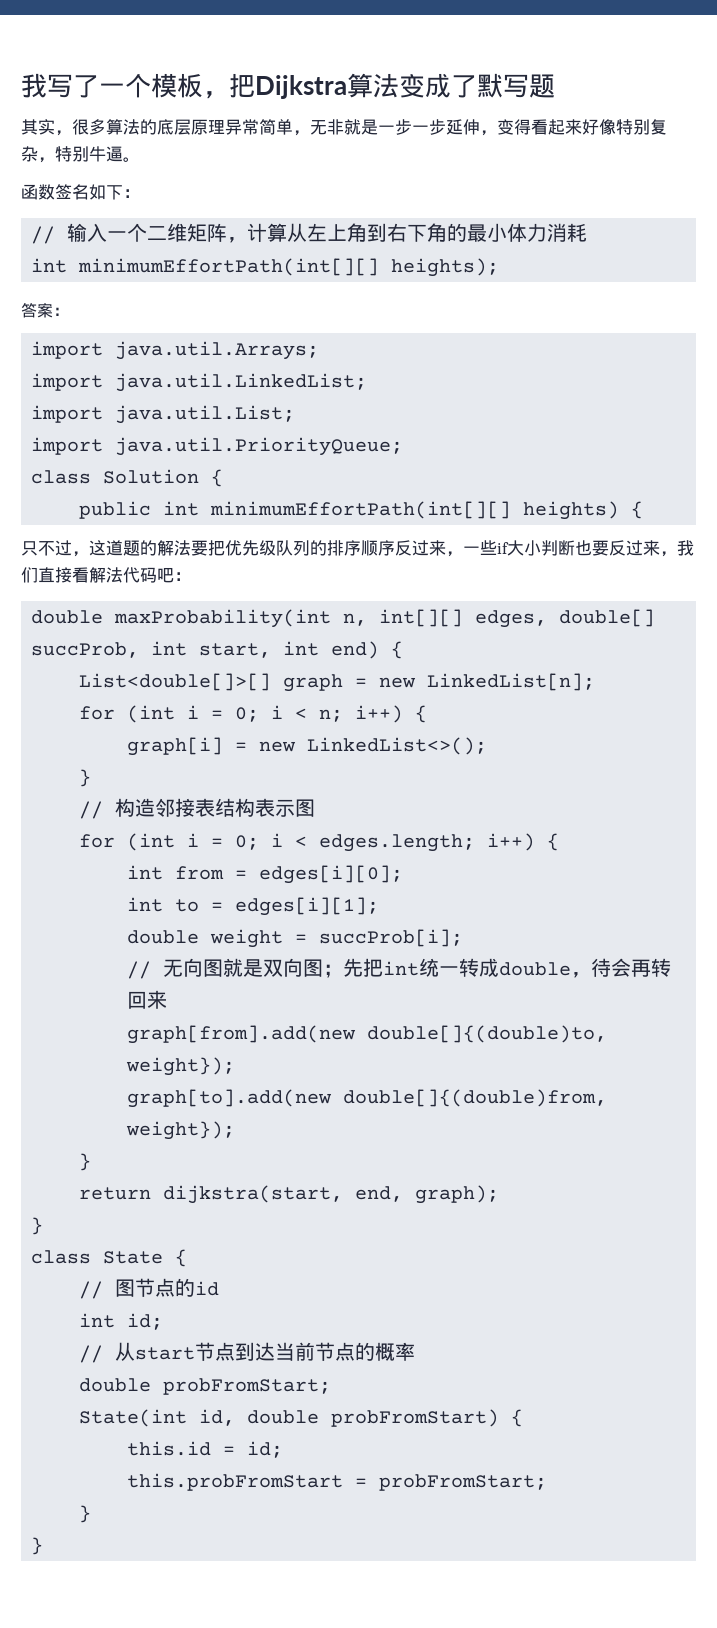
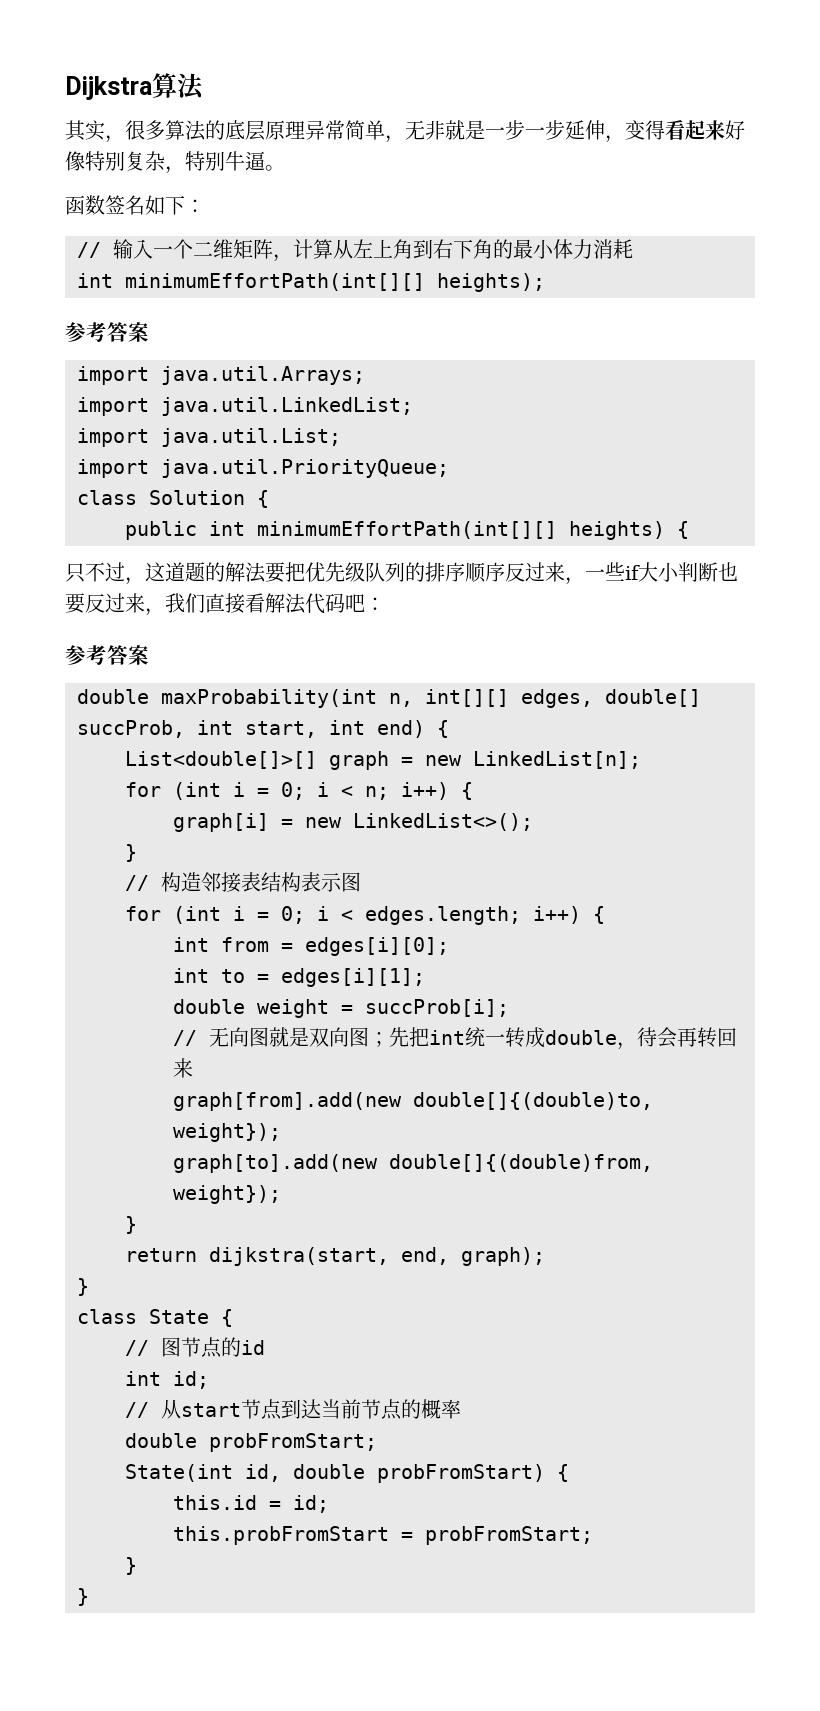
[21,73,255,99] 我写了一个模板，把 -> (65, 88) none
[399,73,555,98] 变成了默写题 -> (204, 86) none
[21,302,69,318] 答案： -> [65,322,149,342] 参考答案
(191, 576) none -> [65,645,149,665] // 参考答案

